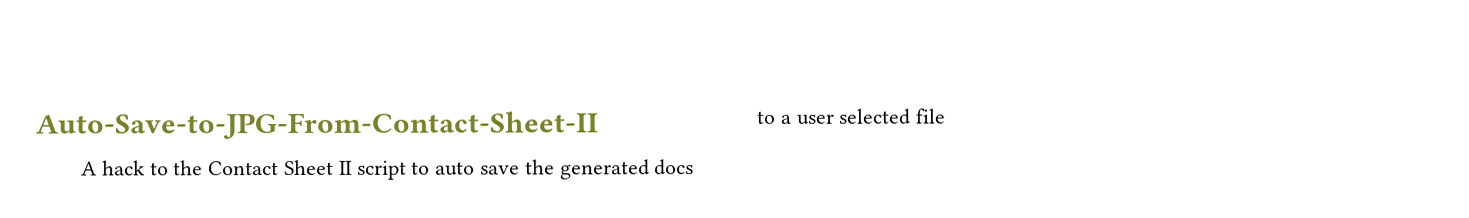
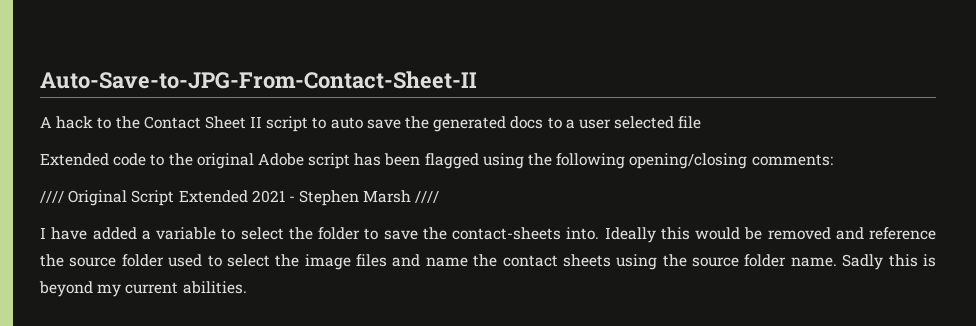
(947, 116) none -> [40,153,833,169] [40,190,440,206] [40,227,936,243] [40,254,937,270] [39,281,247,297] // Extended code to the original Adobe script has been flagged using the following opening/closing comments: // //// Original Script Extended 2021 - Stephen Marsh //// // I have added a variable to select the folder to save the contact-sheets into. Ideally this would be removed and reference the source folder used to select the image files and name the contact sheets using the source folder name. Sadly this is beyond my current abilities.

